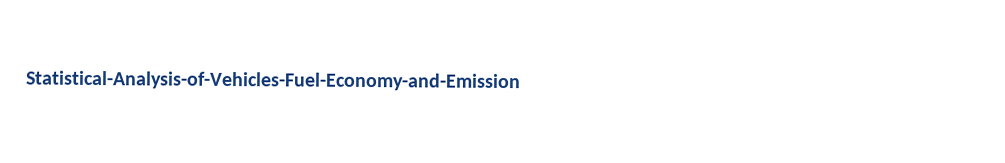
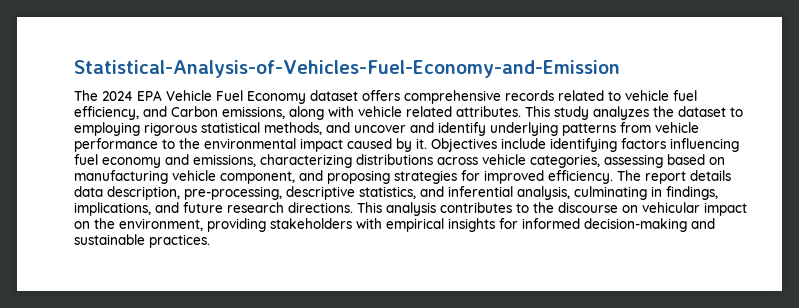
(521, 81) none -> [74,90,697,104] [74,106,743,120] [74,122,699,136] [74,138,739,152] [74,154,725,168] [74,170,731,184] [74,186,718,200] [74,202,747,216] [74,218,715,232] [74,234,210,248] // The 2024 EPA Vehicle Fuel Economy dataset offers comprehensive records related to vehicle fuel efficiency, and Carbon emissions, along with vehicle related attributes. This study analyzes the dataset to employing rigorous statistical methods, and uncover and identify underlying patterns from vehicle performance to the environmental impact caused by it. Objectives include identifying factors influencing fuel economy and emissions, characterizing distributions across vehicle categories, assessing based on manufacturing vehicle component, and proposing strategies for improved efficiency. The report details data description, pre-processing, descriptive statistics, and inferential analysis, culminating in findings, implications, and future research directions. This analysis contributes to the discourse on vehicular impact on the environment, providing stakeholders with empirical insights for informed decision-making and sustainable practices.

